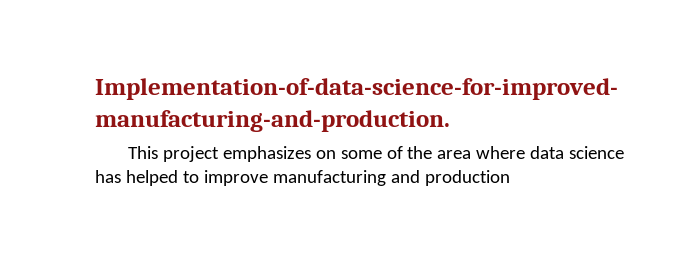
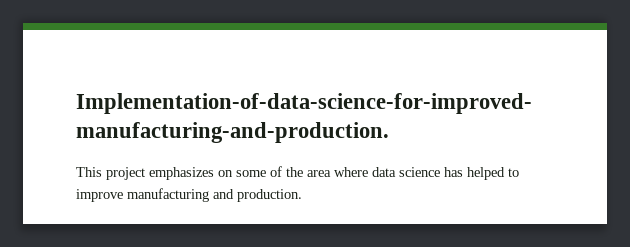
[424,170,510,186] production -> [237,189,302,202] production.

